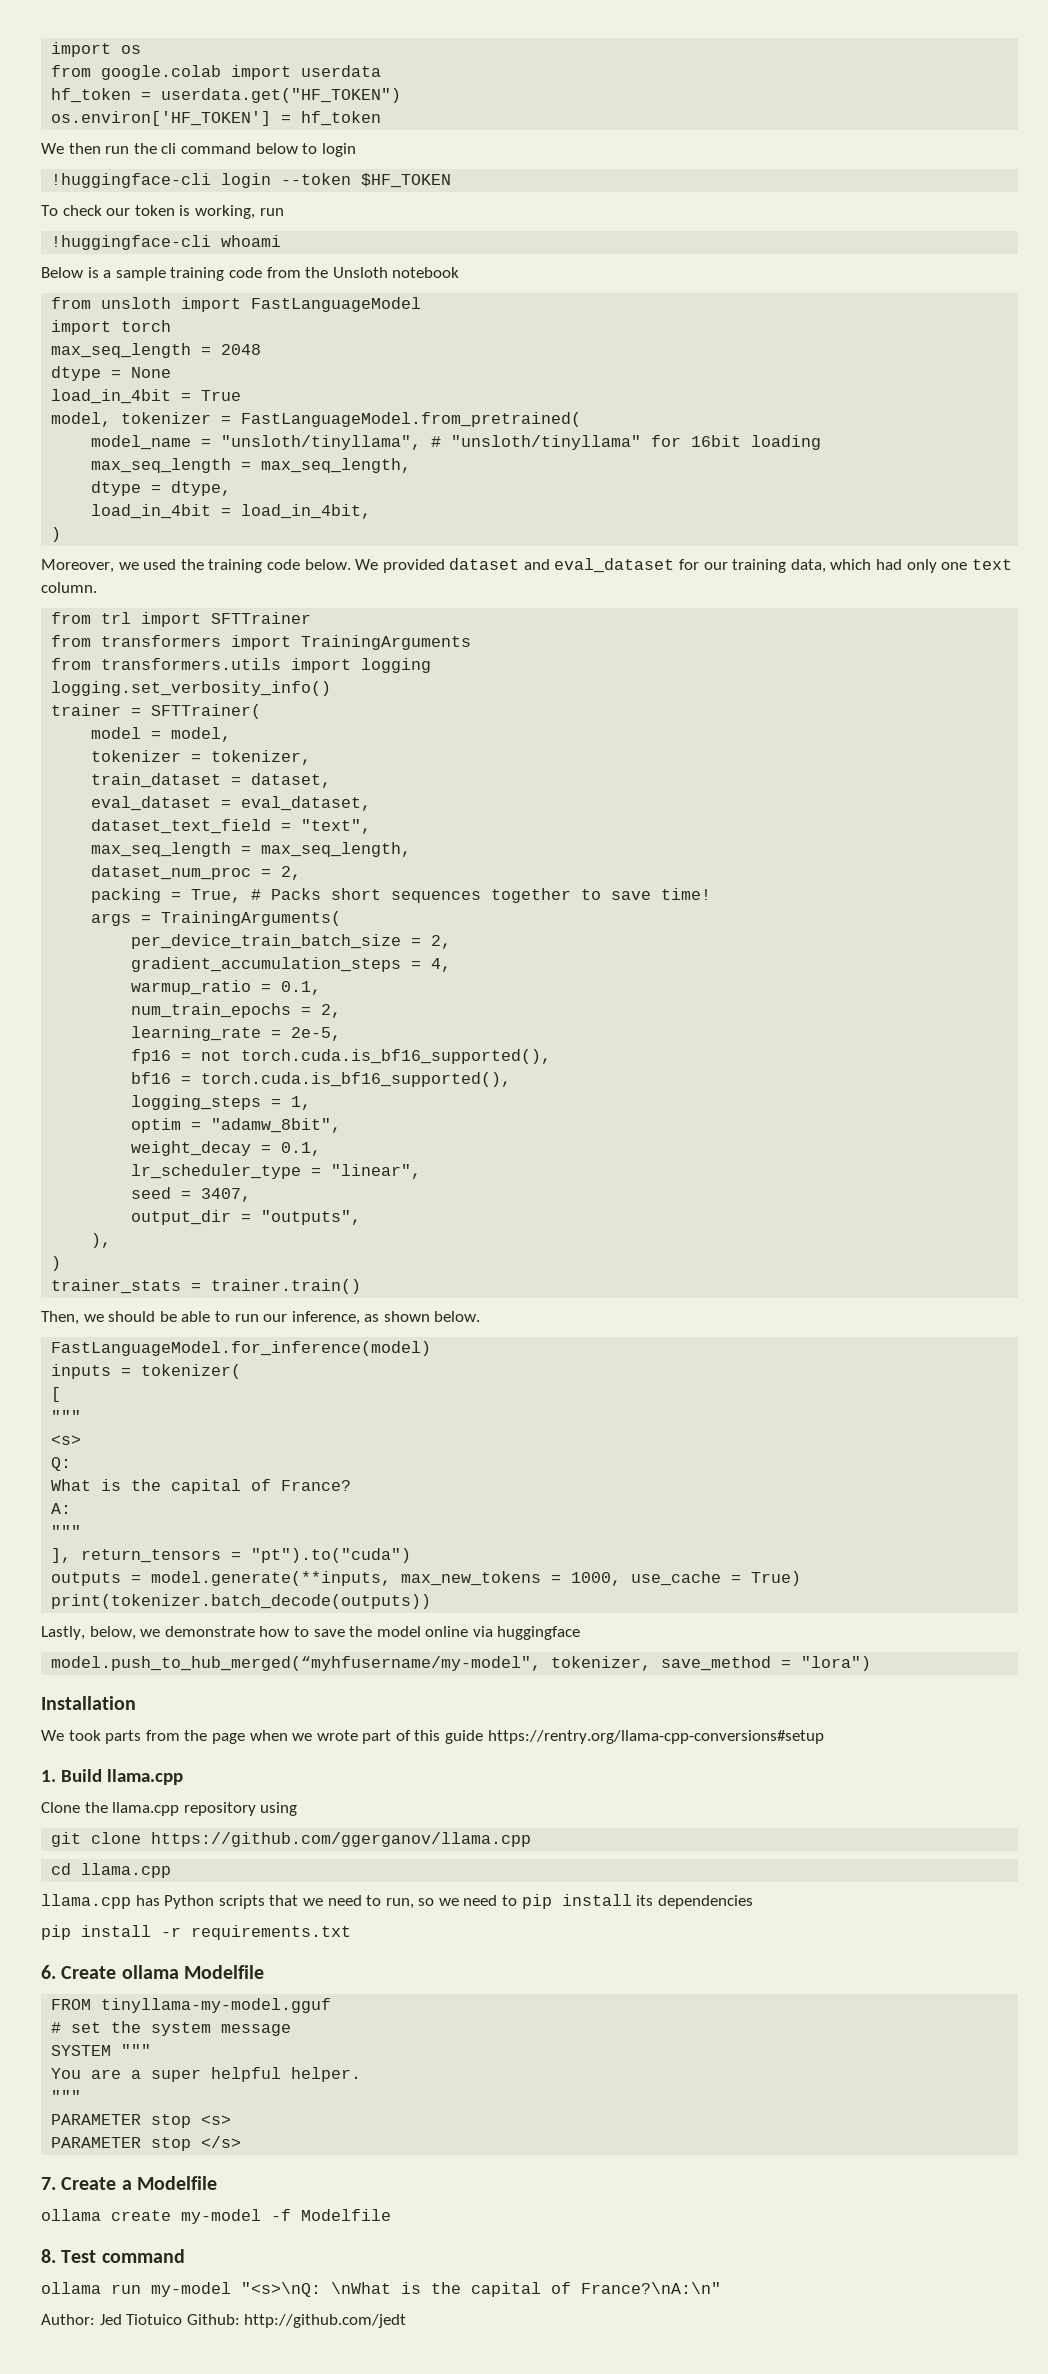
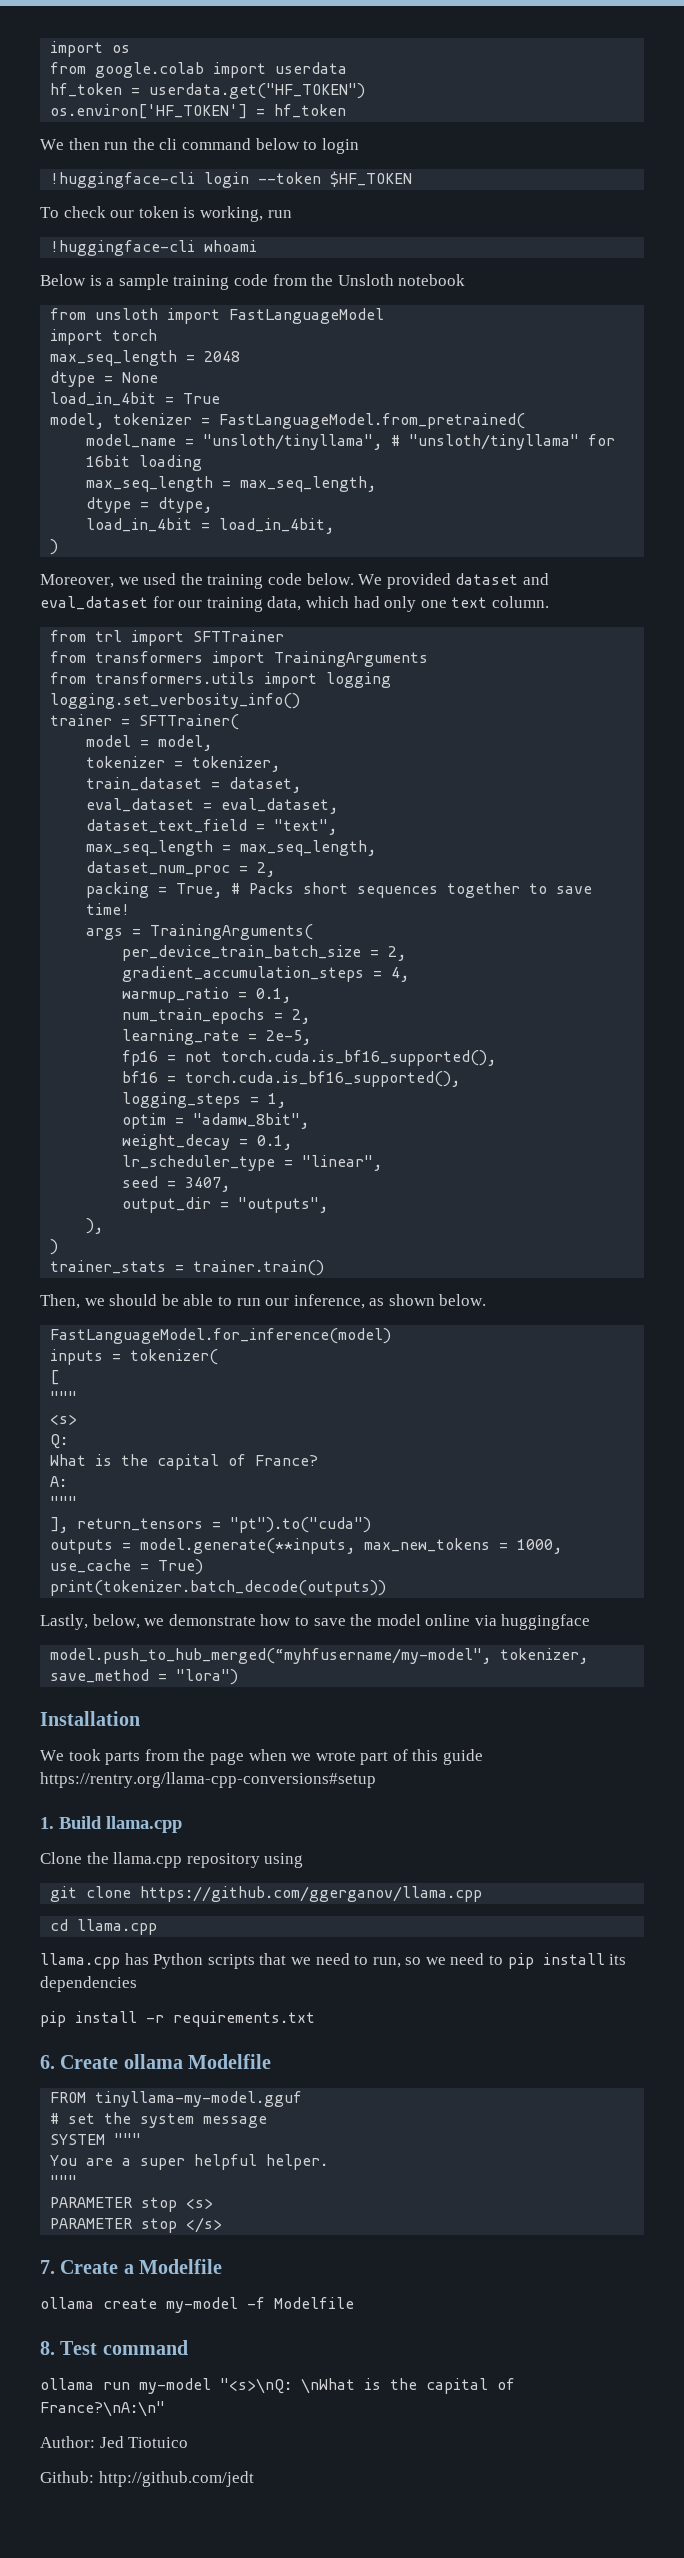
(183, 2319) none -> (189, 2442) //

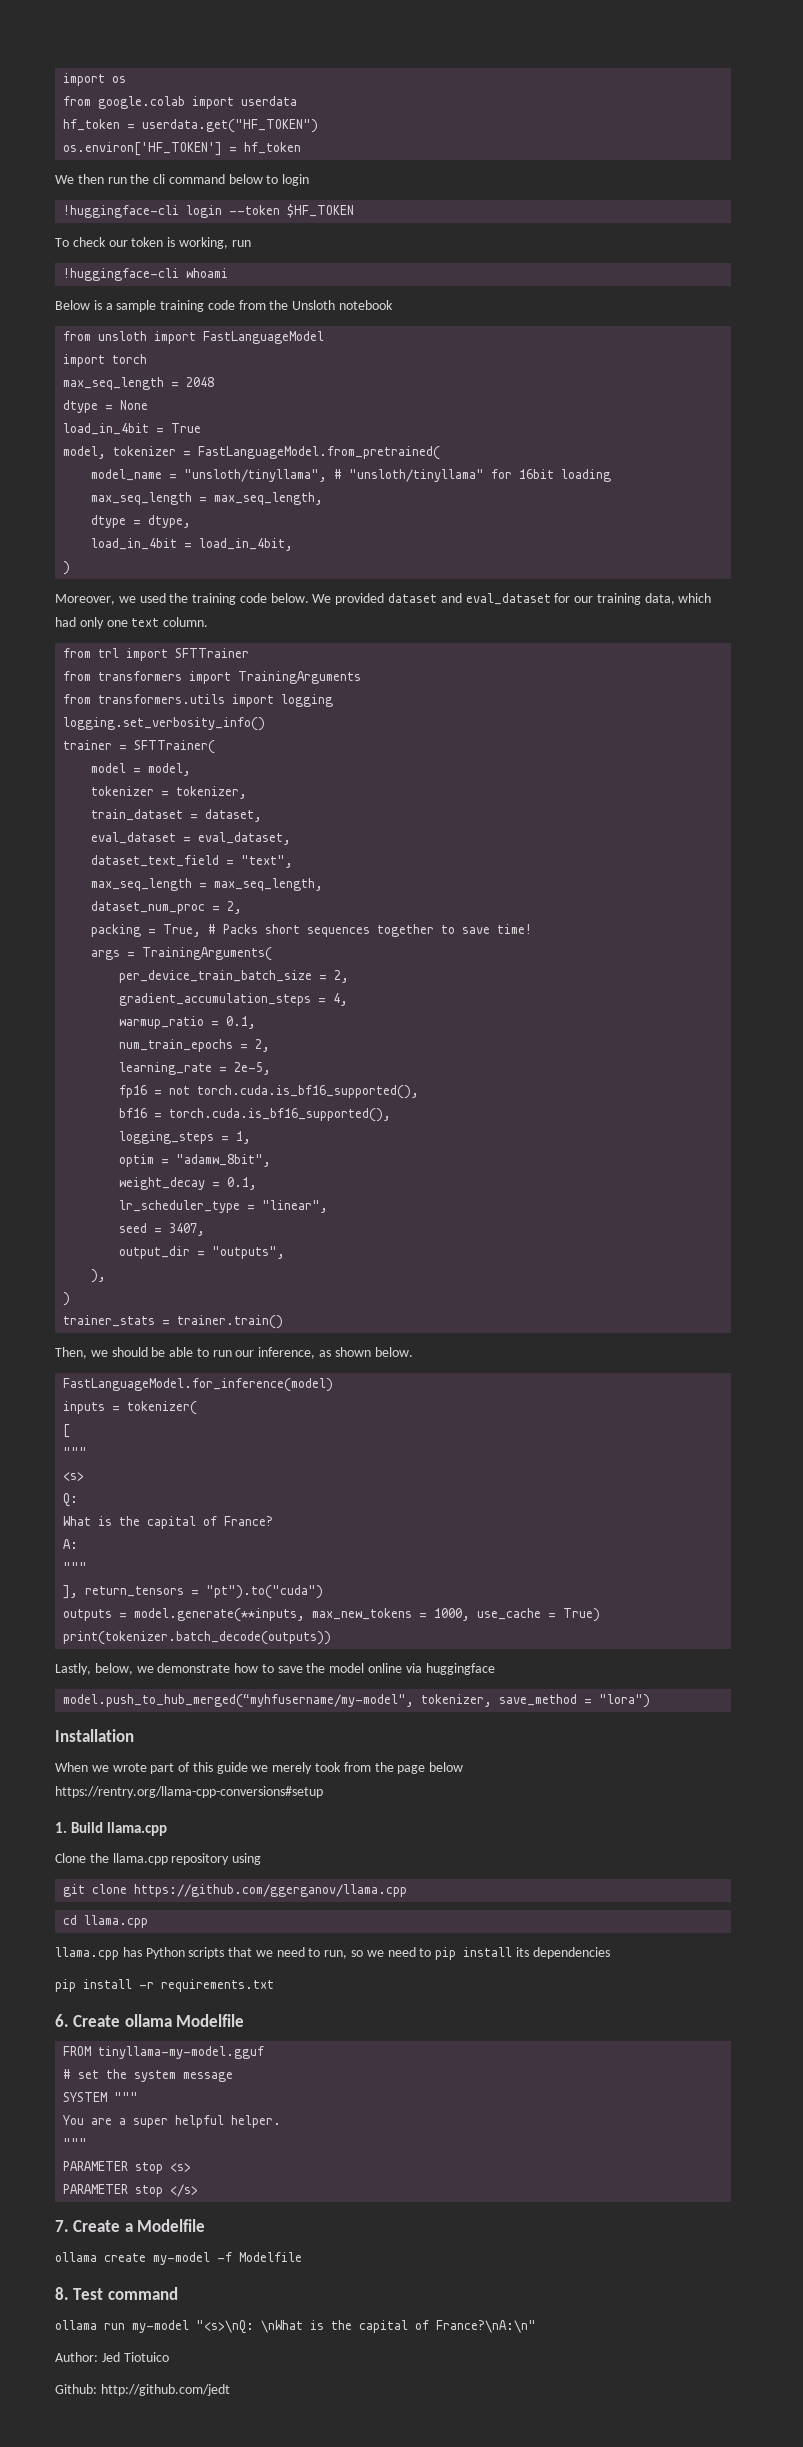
[40,1749,287,1765] We took parts from the page when -> [55,1762,88,1772] When
(484, 1757) none -> [251,1762,464,1774] we merely took from the page below

